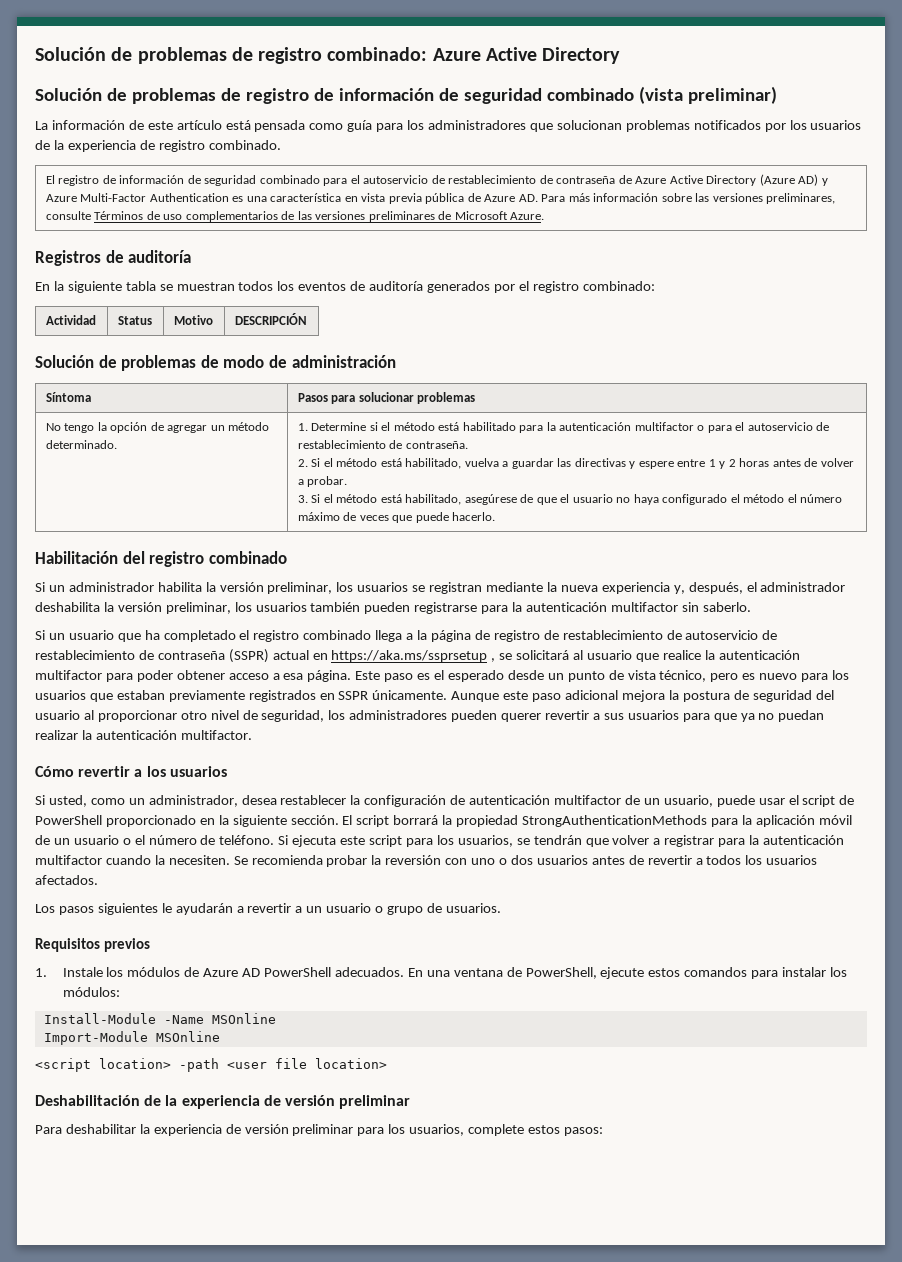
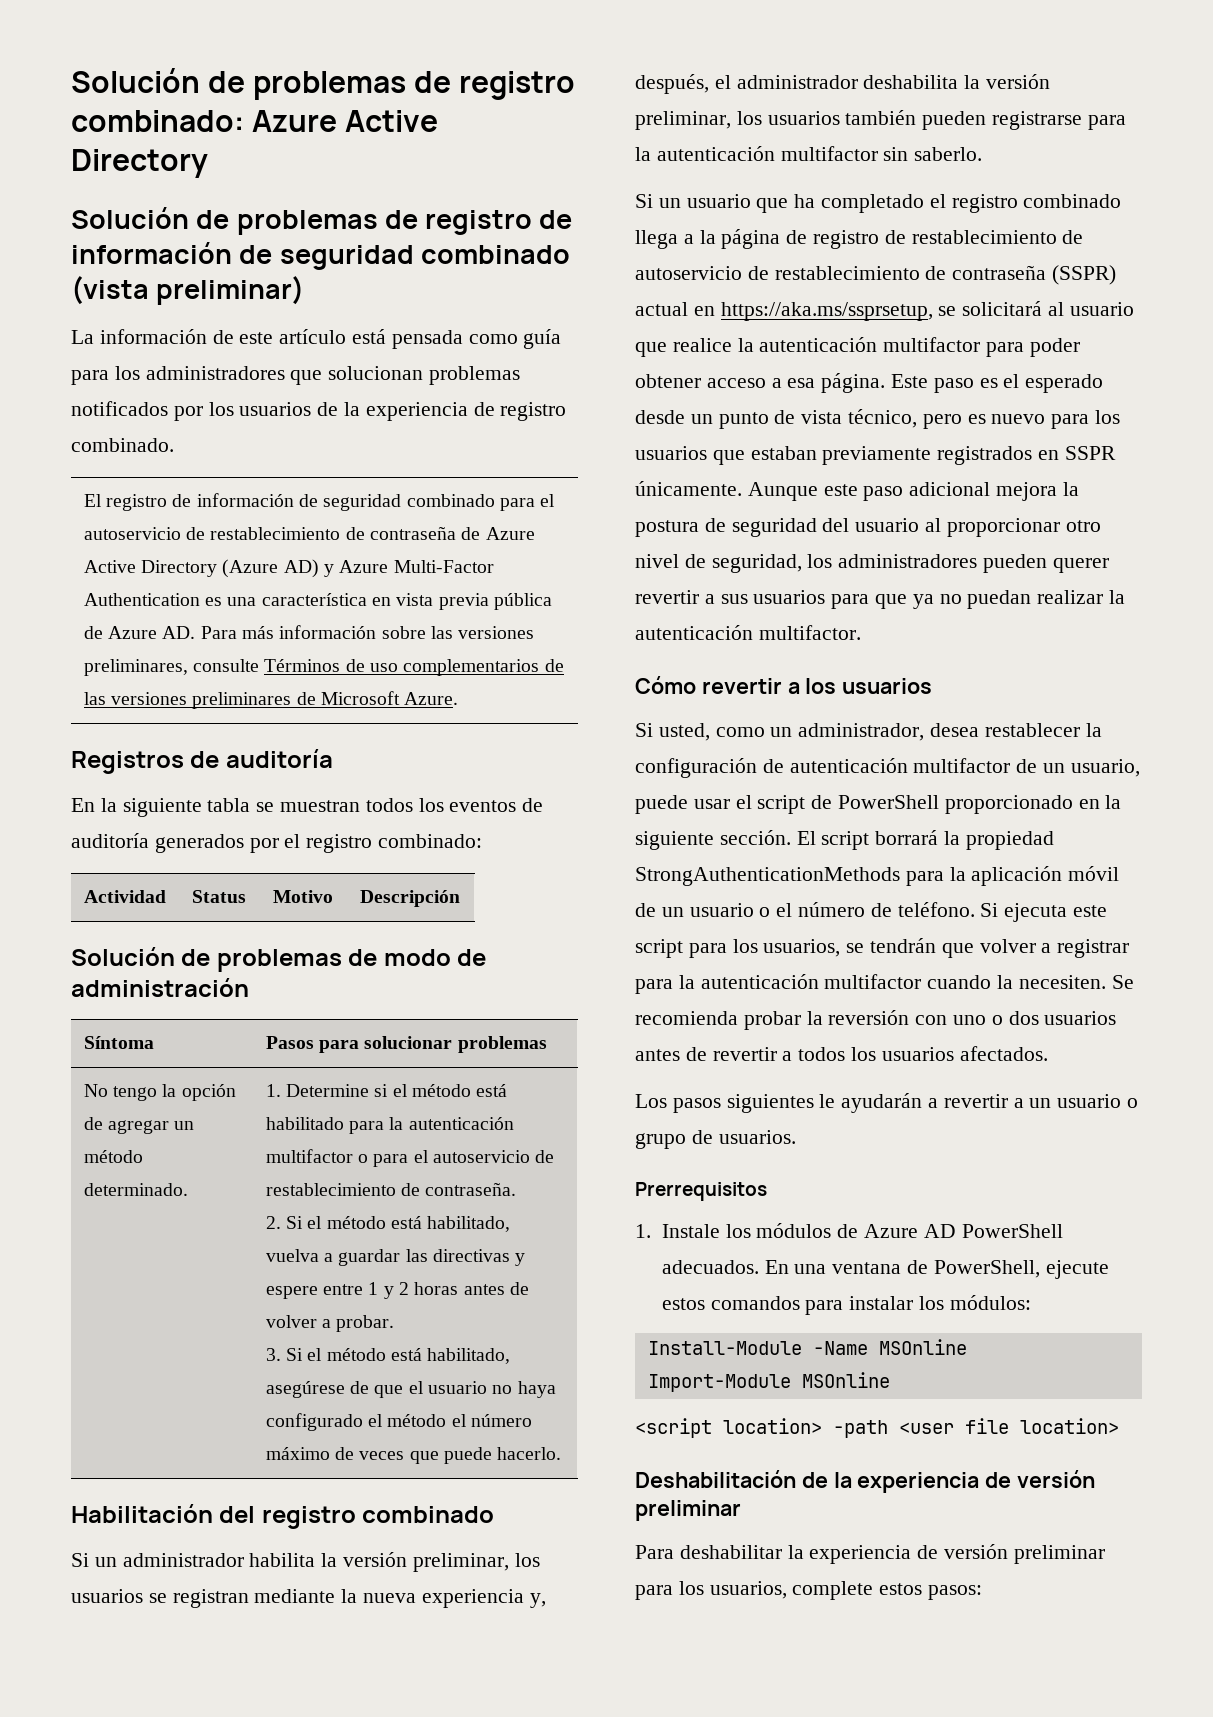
[234,313,307,325] DESCRIPCIÓN -> [359,890,460,907] Descripción
[331,650,496,662] https://aka.ms/ssprsetup , -> [720,302,933,321] https://aka.ms/ssprsetup,
[35,938,150,952] Requisitos previos -> [635,1182,767,1201] Prerrequisitos

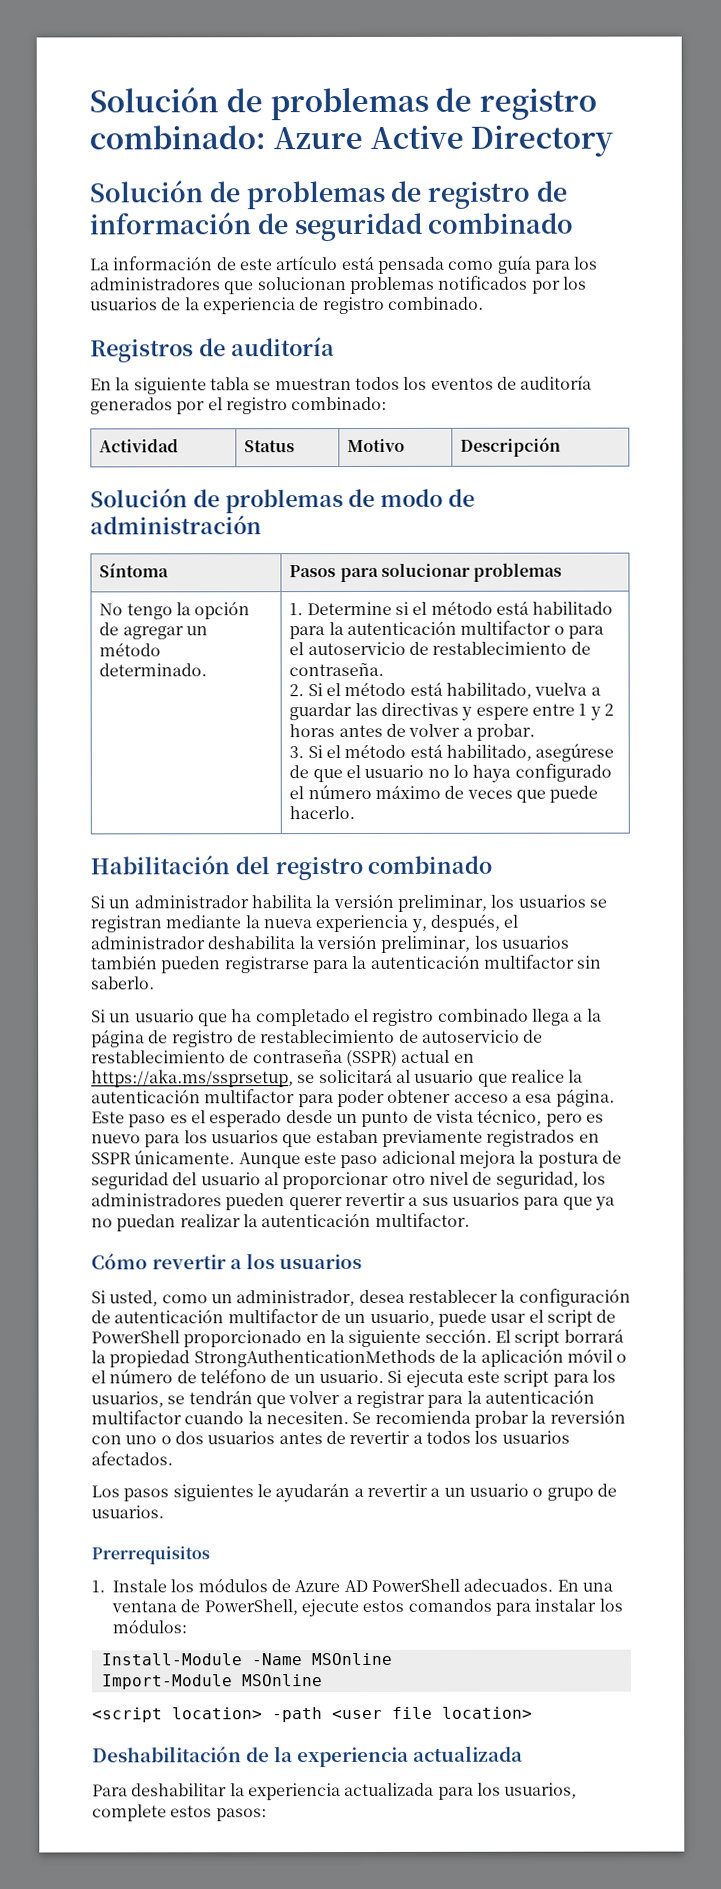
[71,276,305,305] (vista preliminar) -> (575, 223) none
[83,493,556,511] [83,527,535,540] [83,559,494,578] [83,593,552,610] [83,625,535,639] [83,659,564,676] [83,691,459,709] // El registro de información de seguridad combinado para el autoservicio de restablecimiento de contraseña de Azure Active Directory (Azure AD) y Azure Multi-Factor Authentication es una característica en vista previa pública de Azure AD. Para más información sobre las versiones preliminares, consulte Términos de uso complementarios de las versiones preliminares de Microsoft Azure. -> (484, 303) none
(513, 1389) none -> [453,764,470,778] lo
[387,1414,467,1427] método el -> (305, 793) none
[905,871,944,886] para -> [438,1349,459,1363] de
[635,903,754,917] de un usuario -> (613, 1355) none
[897,902,975,917] teléfono. -> [199,1369,384,1384] teléfono de un usuario.
[985,1470,1096,1488] [635,1500,741,1521] de versión preliminar -> [413,1745,523,1762] actualizada
[917,1544,1105,1564] de versión preliminar -> [344,1782,435,1797] actualizada

